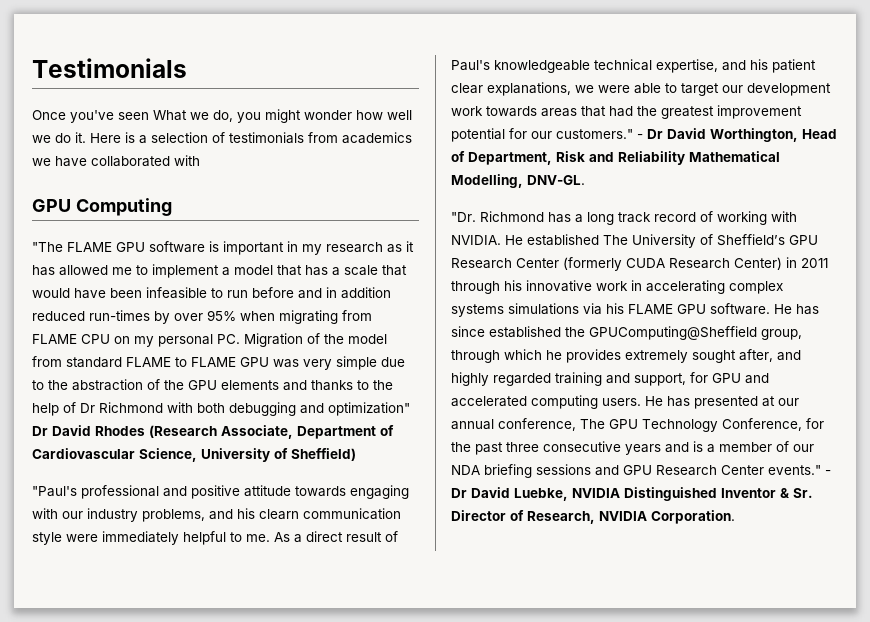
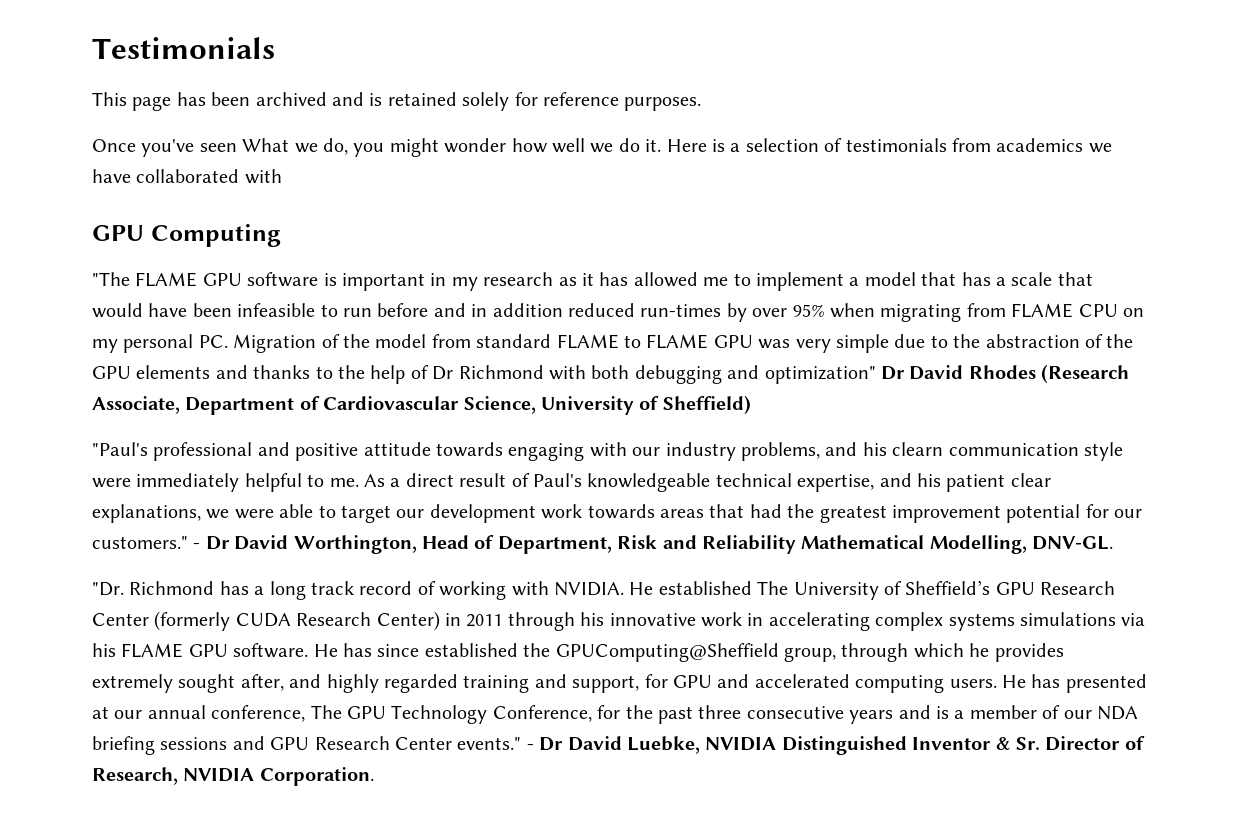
(187, 68) none -> [92,92,702,111] // This page has been archived and is retained solely for reference purposes.

